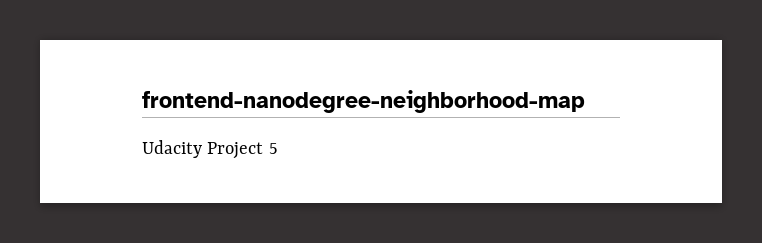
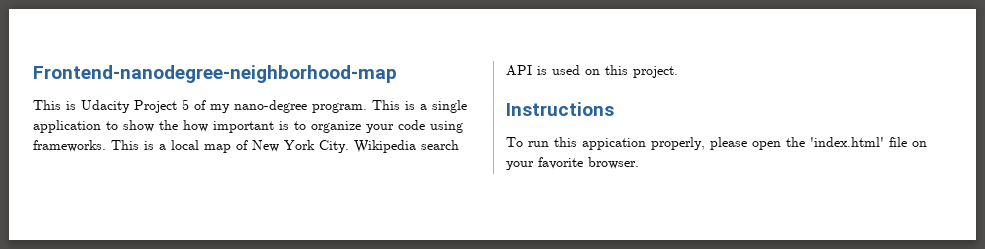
[142,90,585,113] [142,140,278,159] frontend-nanodegree-neighborhood-map // Udacity Project 5 -> [33,65,397,83] [33,99,467,113] [33,120,463,133] [33,140,459,153] [506,65,678,78] [506,102,614,116] [506,137,927,150] [506,157,639,170] Frontend-nanodegree-neighborhood-map // This is Udacity Project 5 of my nano-degree program. This is a single application to show the how important is to organize your code using frameworks. This is a local map of New York City. Wikipedia search API is used on this project. // Instructions // To run this appication properly, please open the 'index.html' file on your favorite browser.

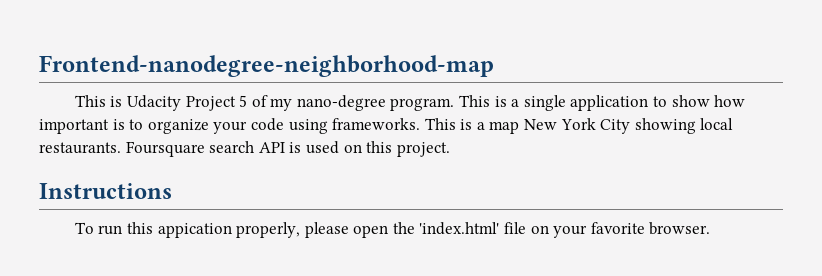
[159,120,178,130] the -> (710, 101) none
[171,140,416,153] local map of New York City. Wikipedia -> [489,118,734,134] [39,141,205,157] map New York City showing local restaurants. Foursquare

